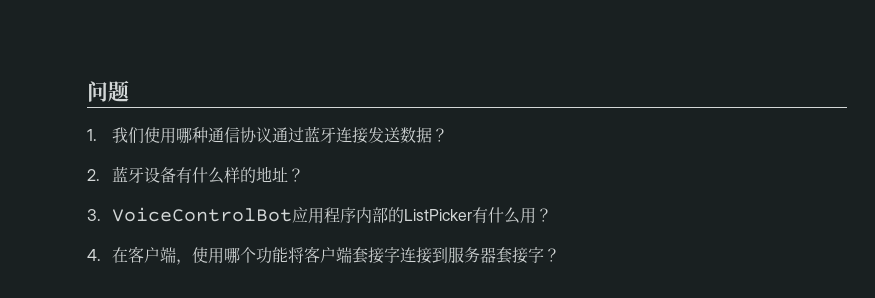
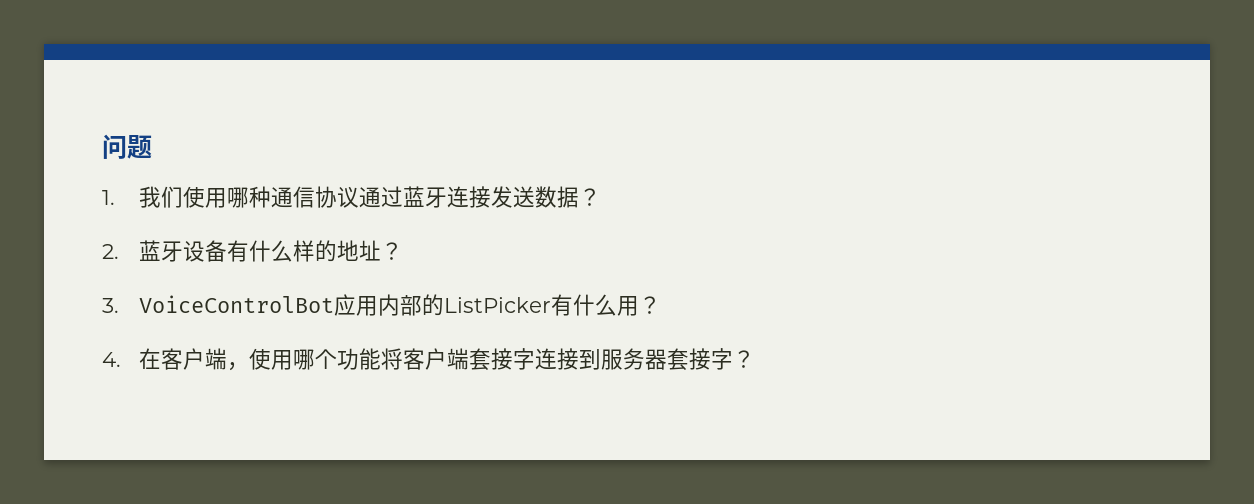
[323,207,356,223] 程序 -> (379, 306) none

